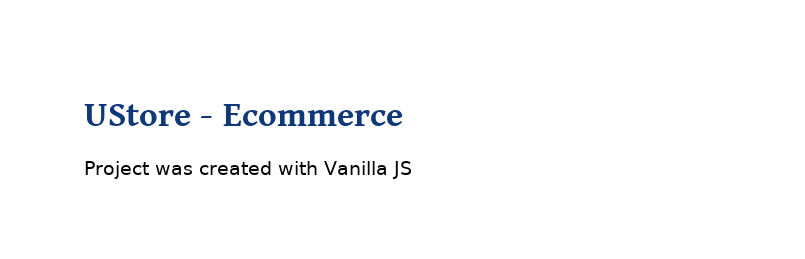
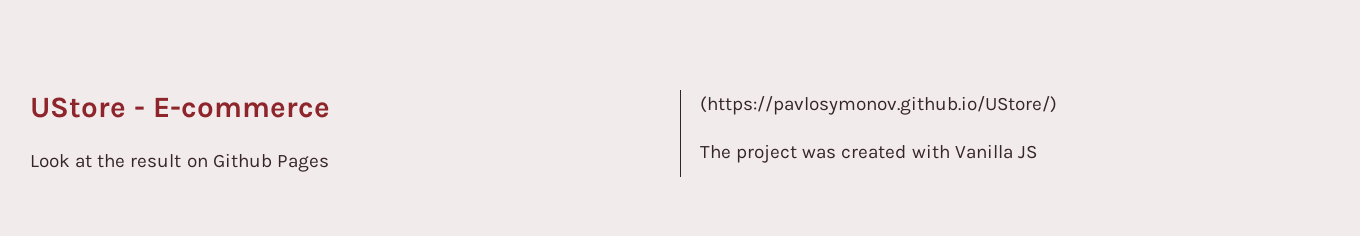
[222,104,403,126] [84,161,149,179] Ecommerce // Project -> [152,97,330,118] [30,153,329,172] [700,96,1057,115] [700,144,798,163] E-commerce // Look at the result on Github Pages (https://pavlosymonov.github.io/UStore/) // The project

